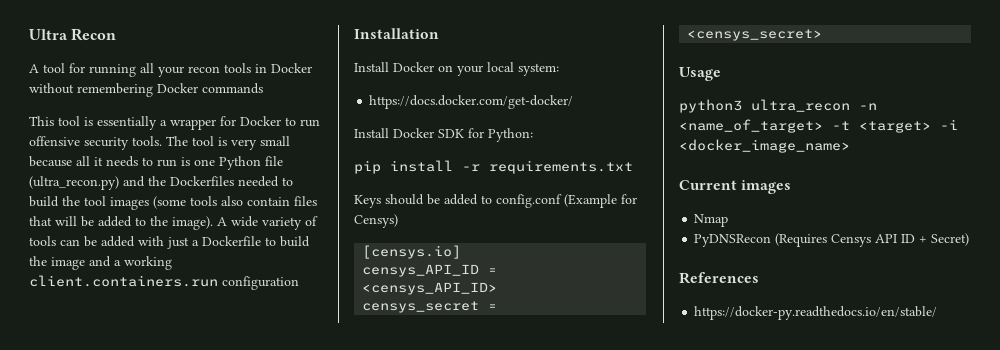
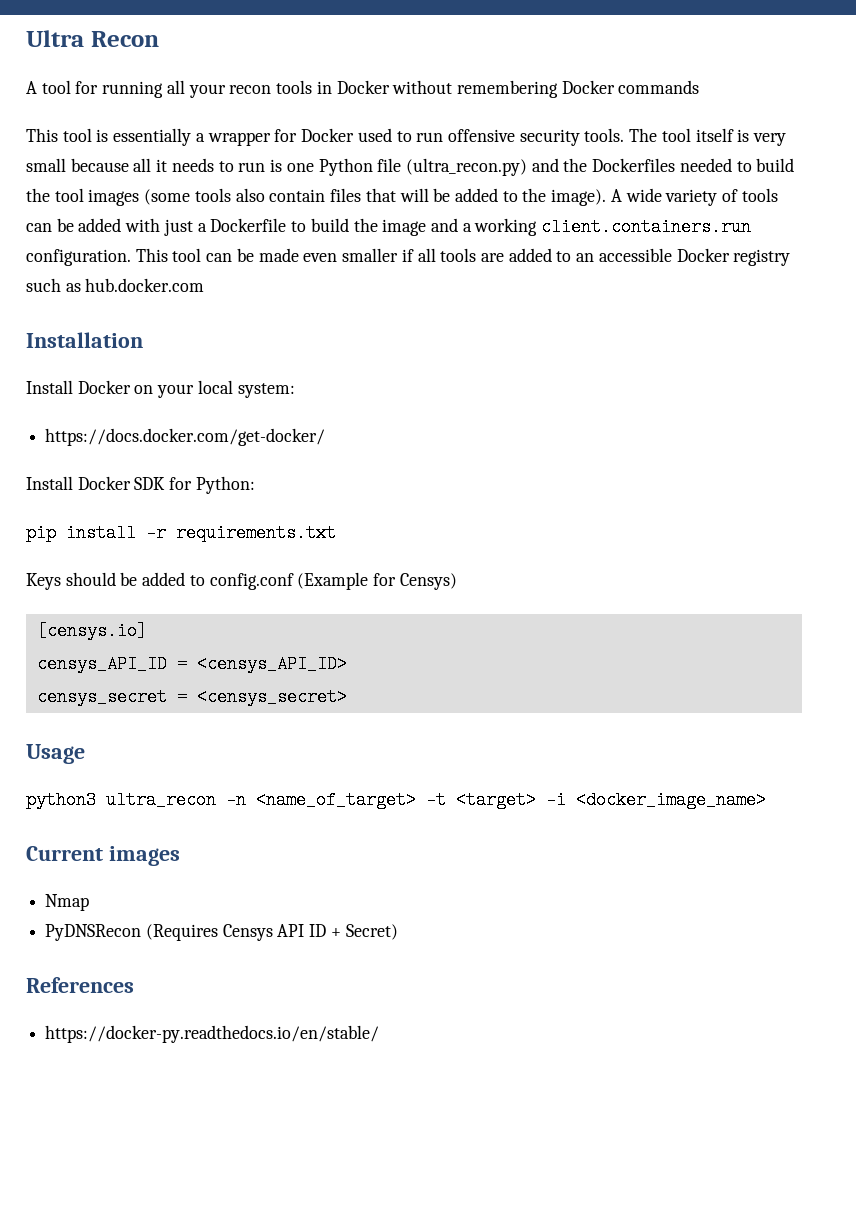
(281, 121) none -> [357,128,392,142] used
(214, 141) none -> [695,128,734,142] itself
[222,276,299,290] configuration -> [26,248,791,266] [26,278,205,292] configuration. This tool can be made even smaller if all tools are added to an accessible Docker registry such as hub.docker.com

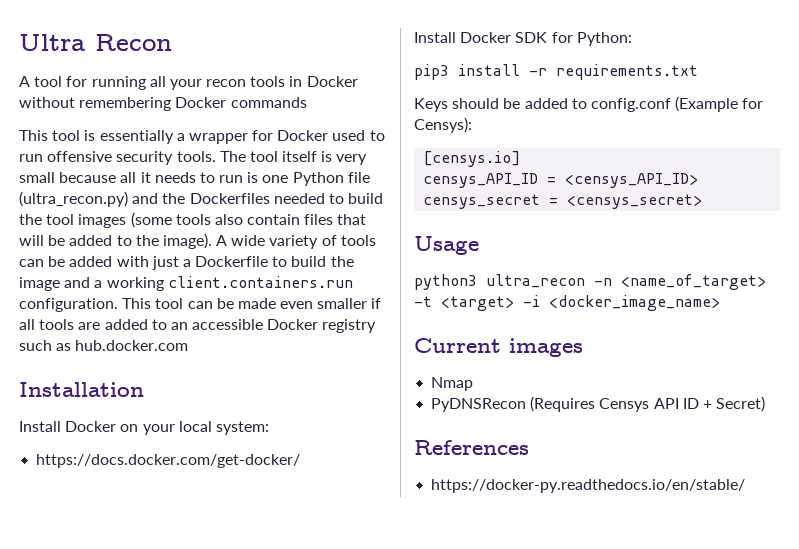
[26,524,56,542] pip -> [414,64,449,80] pip3
[399,573,457,590] Censys) -> [414,117,472,133] Censys):

